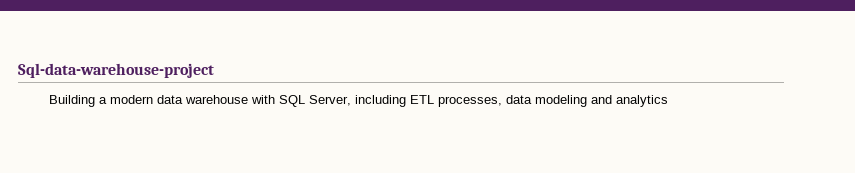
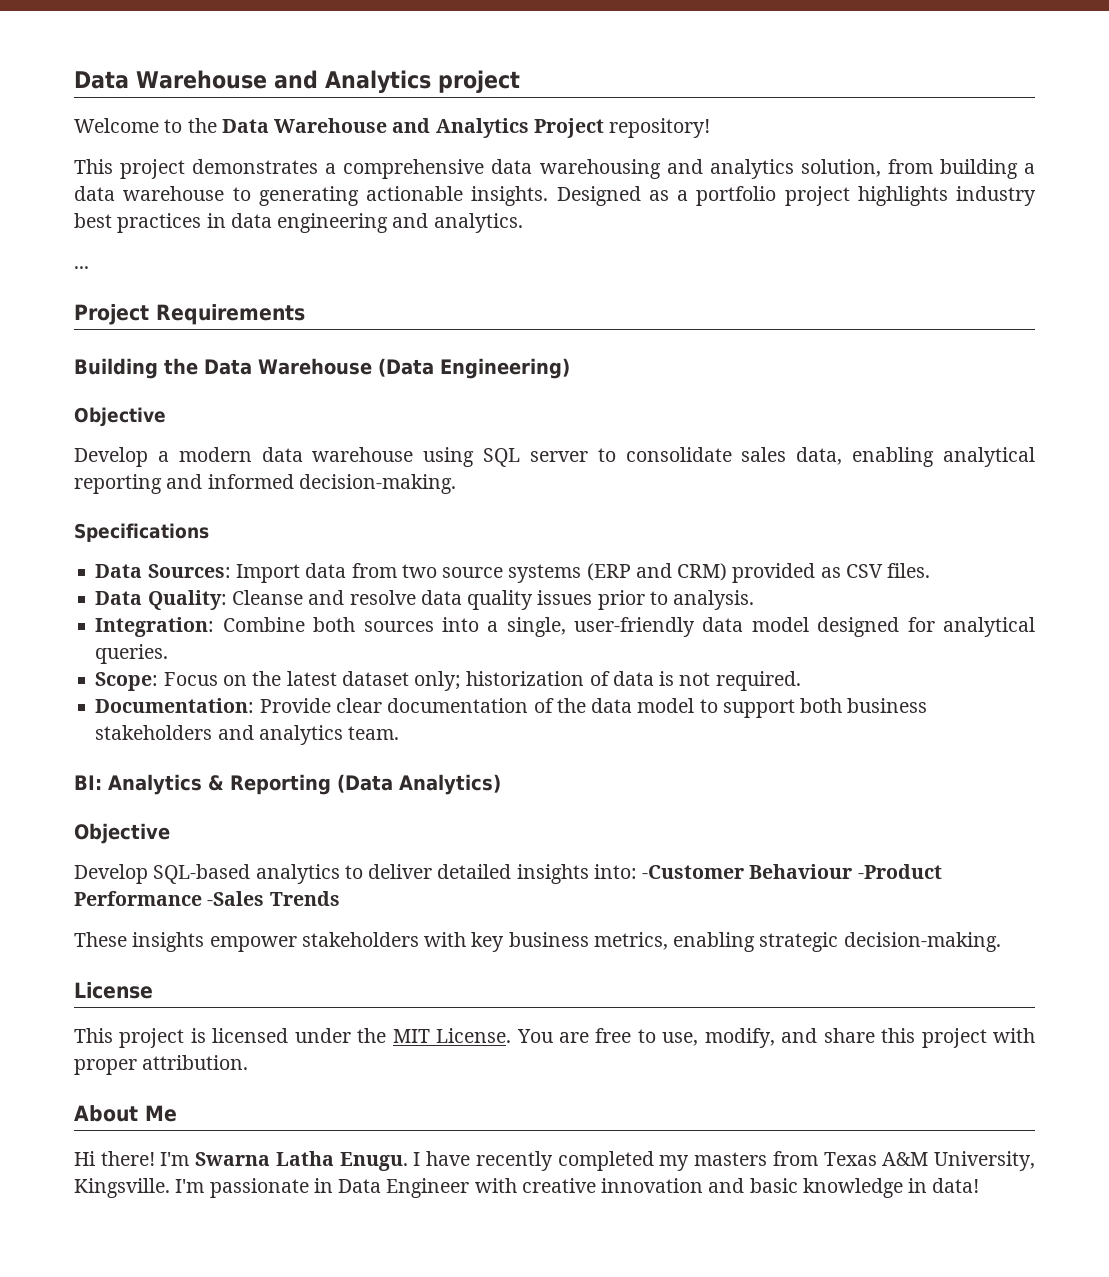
[18,63,214,78] [48,95,668,107] Sql-data-warehouse-project // Building a modern data warehouse with SQL Server, including ETL processes, data modeling and analytics -> [74,70,520,93] [74,118,711,138] [74,159,1036,179] [74,186,1036,206] [74,213,523,233] [74,266,89,269] [74,304,305,325] [74,358,570,379] [74,407,166,427] [74,447,1035,467] [74,474,456,494] [74,523,209,542] [95,563,931,583] [95,590,755,610] [95,617,1035,637] [95,644,169,664] [95,671,801,691] [95,698,928,718] [95,725,400,745] [74,774,501,795] [74,823,170,844] [74,864,942,884] [74,891,340,906] [74,932,1001,952] [74,982,153,999] [74,1028,1036,1048] [74,1055,249,1075] [74,1105,177,1122] [74,1151,1035,1171] [74,1178,980,1198] Data Warehouse and Analytics project // Welcome to the Data Warehouse and Analytics Project repository! // This project demonstrates a comprehensive data warehousing and analytics solution, from building a data warehouse to generating actionable insights. Designed as a portfolio project highlights industry best practices in data engineering and analytics. // ... // Project Requirements // Building the Data Warehouse (Data Engineering) // Objective // Develop a modern data warehouse using SQL server to consolidate sales data, enabling analytical reporting and informed decision-making. // Specifications // Data Sources: Import data from two source systems (ERP and CRM) provided as CSV files. // Data Quality: Cleanse and resolve data quality issues prior to analysis. // Integration: Combine both sources into a single, user-friendly data model designed for analytical queries. // Scope: Focus on the latest dataset only; historization of data is not required. // Documentation: Provide clear documentation of the data model to support both business stakeholders and analytics team. // BI: Analytics & Reporting (Data Analytics) // Objective // Develop SQL-based analytics to deliver detailed insights into: -Customer Behaviour -Product Performance -Sales Trends // These insights empower stakeholders with key business metrics, enabling strategic decision-making. // License // This project is licensed under the MIT License. You are free to use, modify, and share this project with proper attribution. // About Me // Hi there! I'm Swarna Latha Enugu. I have recently completed my masters from Texas A&M University, Kingsville. I'm passionate in Data Engineer with creative innovation and basic knowledge in data!

